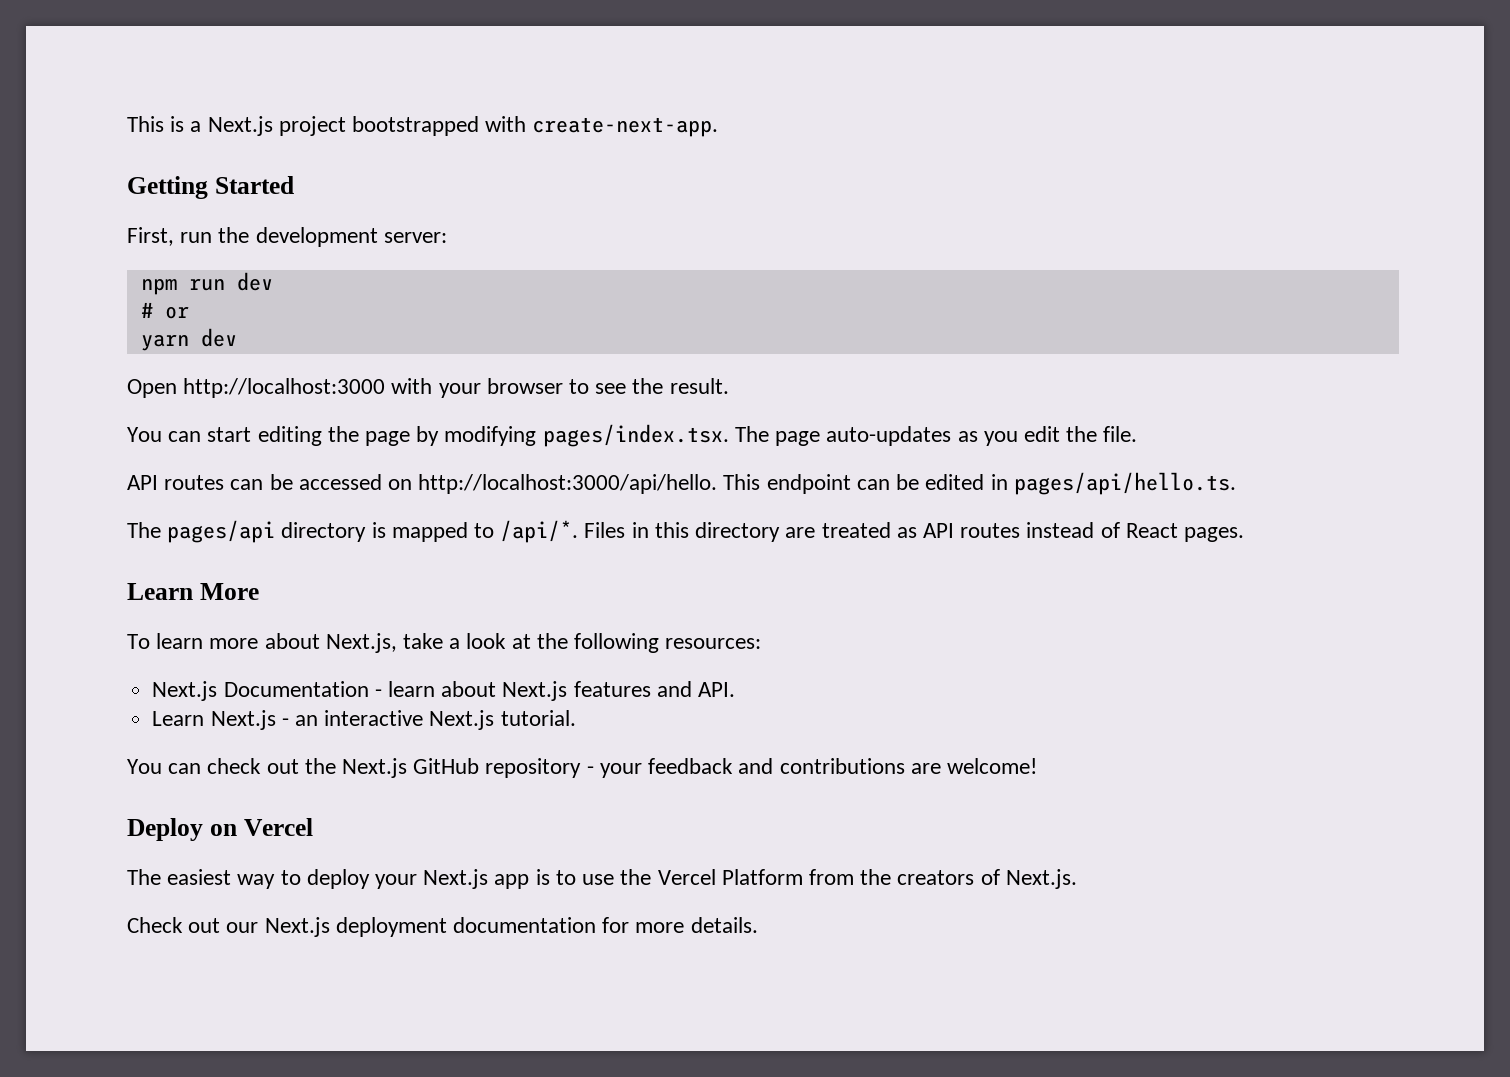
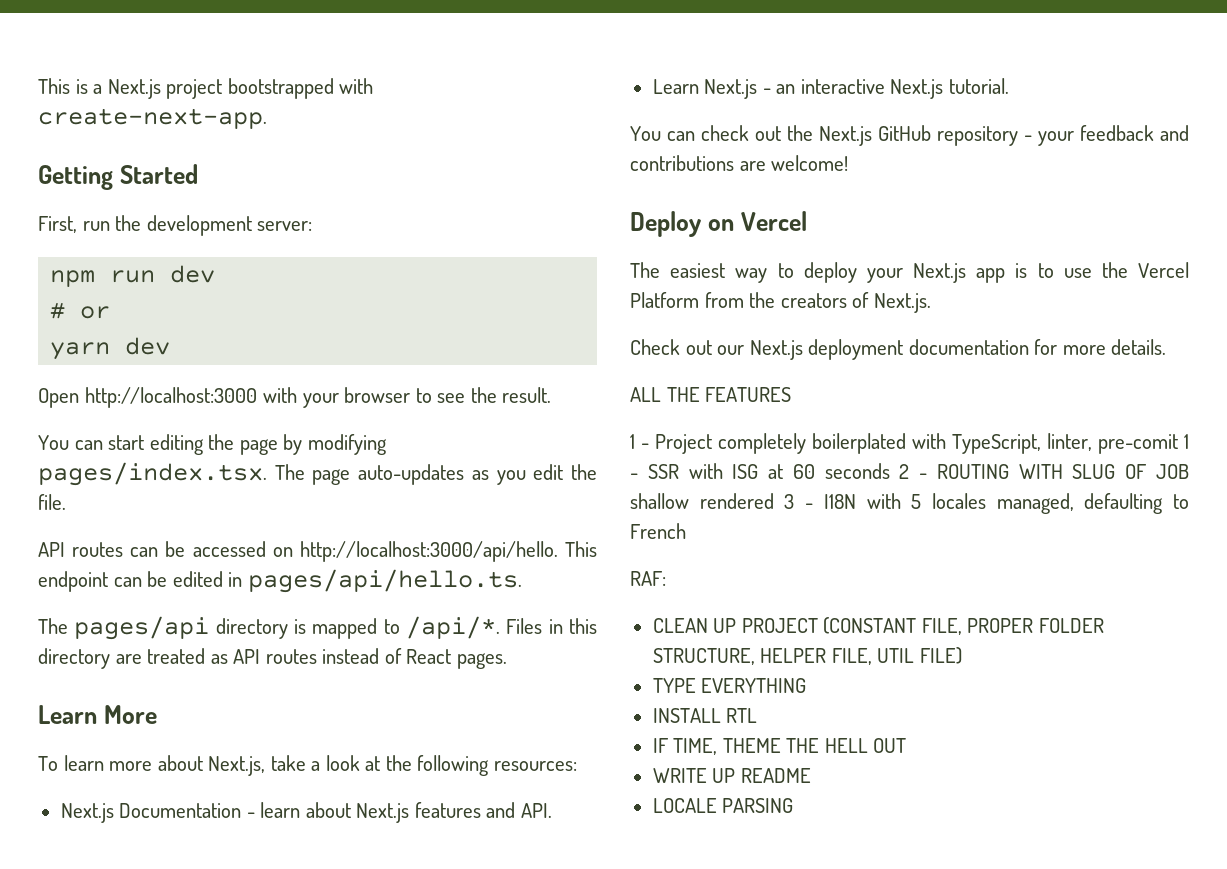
(758, 925) none -> [630,387,792,402] [630,433,1189,454] [630,463,1189,479] [630,493,1189,514] [630,523,686,539] [630,571,666,586] [652,617,1104,635] [652,647,962,665] [652,678,807,693] [652,708,758,723] [652,738,907,755] [652,768,811,783] [652,798,794,813] // ALL THE FEATURES // 1 - Project completely boilerplated with TypeScript, linter, pre-comit 1 - SSR with ISG at 60 seconds 2 - ROUTING WITH SLUG OF JOB shallow rendered 3 - I18N with 5 locales managed, defaulting to French // RAF: // CLEAN UP PROJECT (CONSTANT FILE, PROPER FOLDER STRUCTURE, HELPER FILE, UTIL FILE) // TYPE EVERYTHING // INSTALL RTL // IF TIME, THEME THE HELL OUT // WRITE UP README // LOCALE PARSING

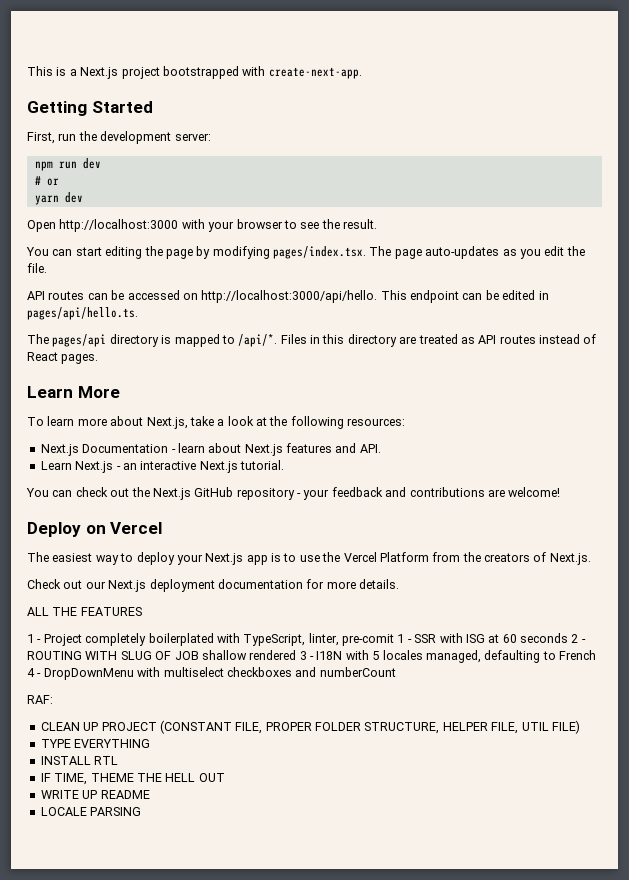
(686, 531) none -> [27,667,396,680] 4 - DropDownMenu with multiselect checkboxes and numberCount

